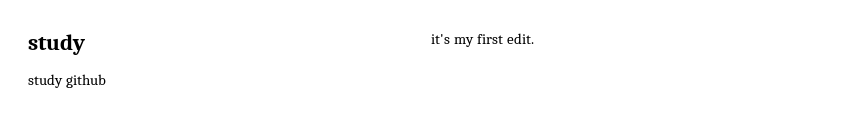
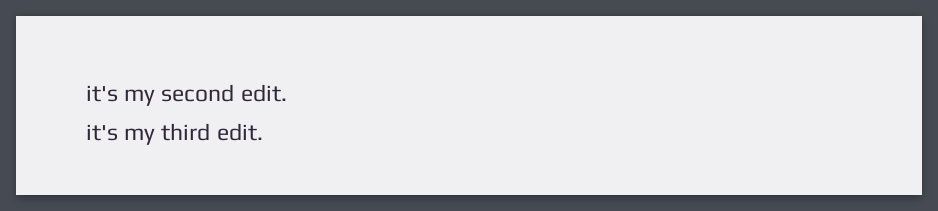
[28,34,85,55] [28,74,106,88] [431,34,503,47] study // study github // it's my first -> [86,84,287,106] [86,123,211,145] it's my second edit. // it's my third

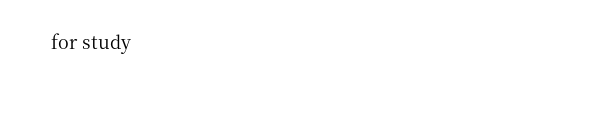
[86,84,287,106] [86,123,263,145] it's my second edit. // it's my third edit. -> [51,33,131,54] for study

